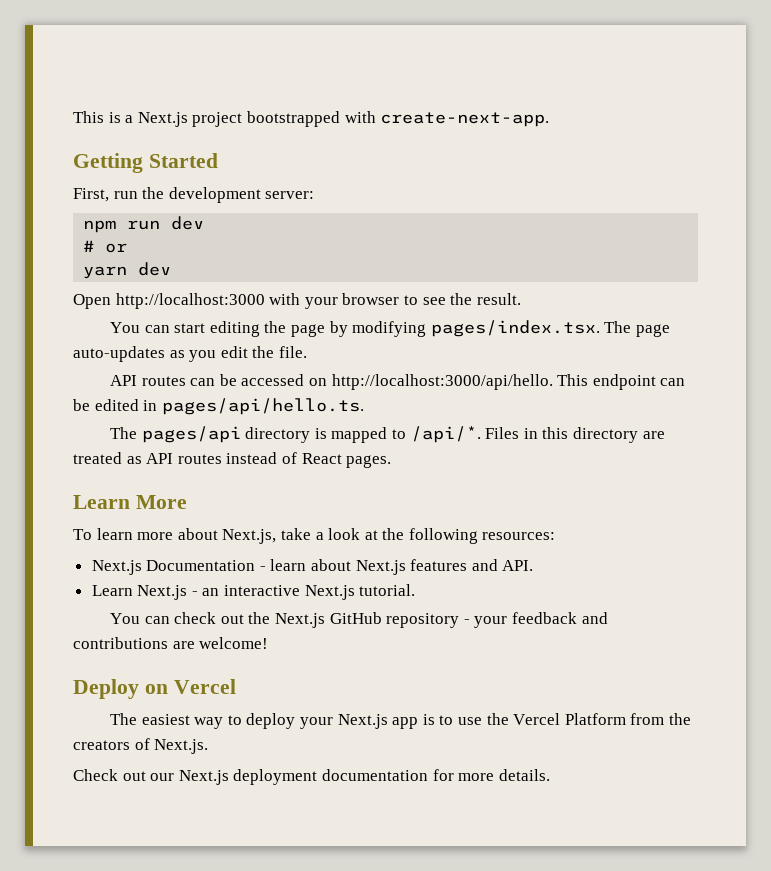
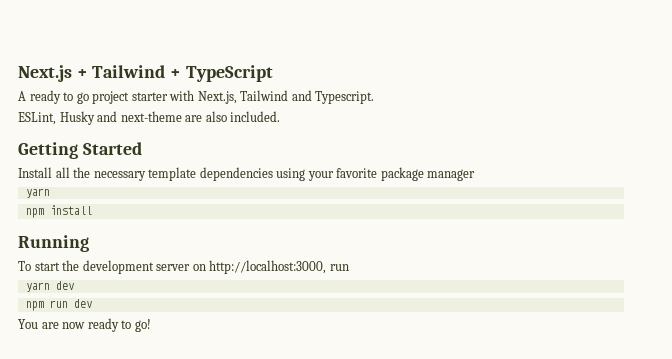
[73,111,550,127] [73,153,218,173] [73,187,315,203] [83,216,205,233] [83,240,128,253] [83,262,172,279] [73,293,521,309] [110,320,670,337] [73,346,307,362] [110,374,686,390] [73,398,364,415] [110,426,665,443] [73,452,392,468] [73,495,187,509] [73,528,556,544] [91,559,534,575] [91,584,416,600] [110,612,608,628] [73,637,269,649] [73,679,236,699] [110,713,691,729] [73,738,209,754] [73,769,550,785] This is a Next.js project bootstrapped with create-next-app. // Getting Started // First, run the development server: // npm run dev // # or // yarn dev // Open http://localhost:3000 with your browser to see the result. // You can start editing the page by modifying pages/index.tsx. The page auto-updates as you edit the file. // API routes can be accessed on http://localhost:3000/api/hello. This endpoint can be edited in pages/api/hello.ts. // The pages/api directory is mapped to /api/*. Files in this directory are treated as API routes instead of React pages. // Learn More // To learn more about Next.js, take a look at the following resources: // Next.js Documentation - learn about Next.js features and API. // Learn Next.js - an interactive Next.js tutorial. // You can check out the Next.js GitHub repository - your feedback and contributions are welcome! // Deploy on Vercel // The easiest way to deploy your Next.js app is to use the Vercel Platform from the creators of Next.js. // Check out our Next.js deployment documentation for more details. -> [18,65,273,82] [18,90,375,104] [18,111,281,125] [18,142,142,159] [18,167,476,181] [25,188,50,198] [25,205,92,218] [18,235,89,252] [18,260,349,274] [25,281,74,292] [25,299,92,311] [18,318,151,332] Next.js + Tailwind + TypeScript // A ready to go project starter with Next.js, Tailwind and Typescript. // ESLint, Husky and next-theme are also included. // Getting Started // Install all the necessary template dependencies using your favorite package manager // yarn // npm install // Running // To start the development server on http://localhost:3000, run // yarn dev // npm run dev // You are now ready to go!

